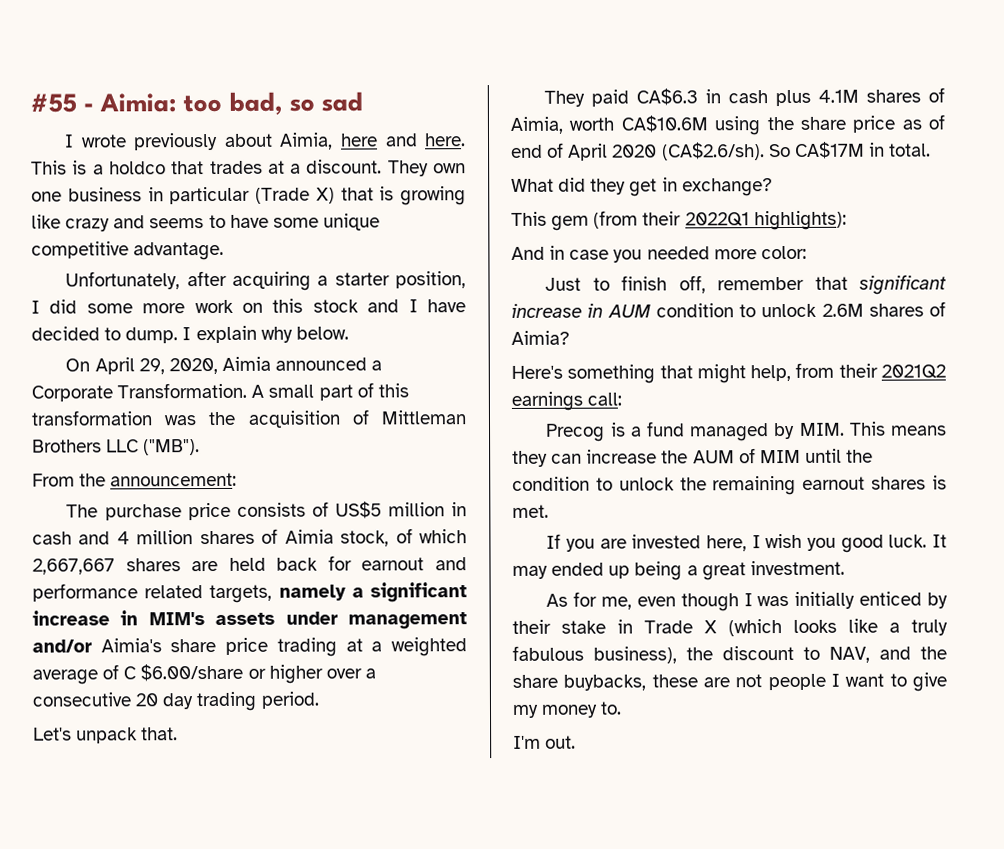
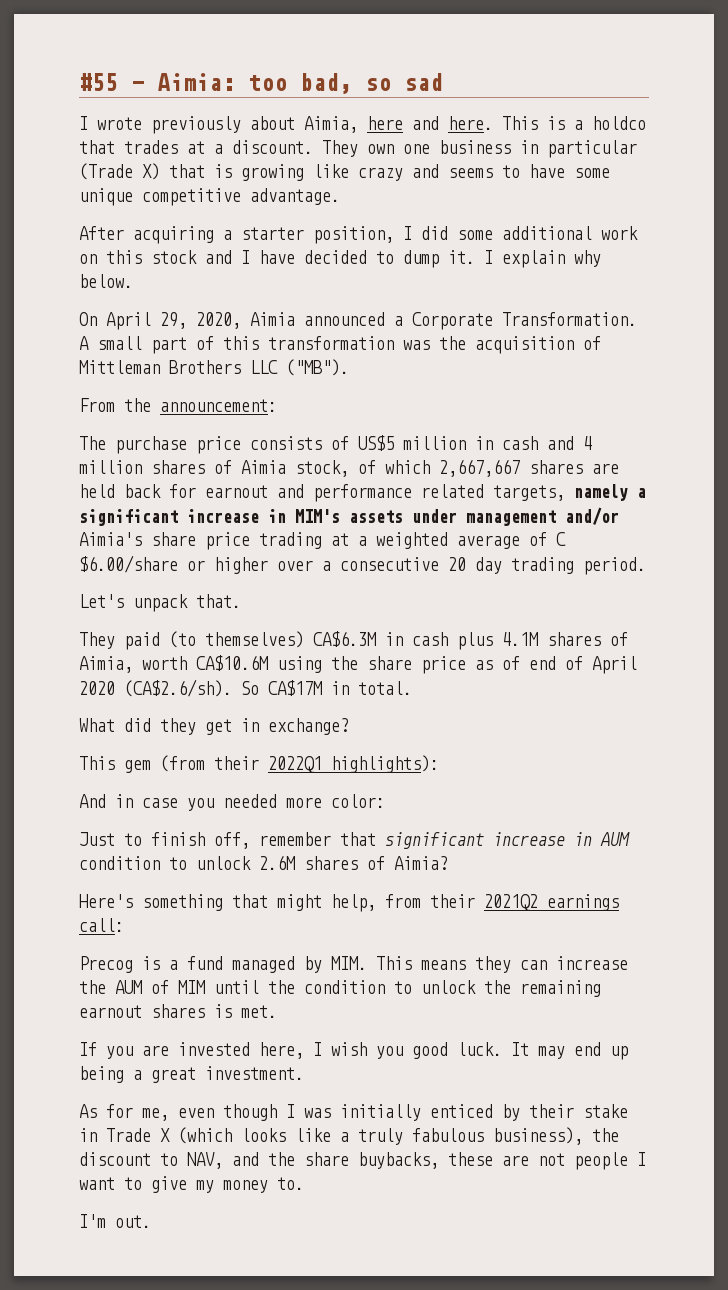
[65,270,227,290] Unfortunately, after -> [79,226,124,240] After
[142,303,186,314] more -> [502,226,592,240] additional
[125,327,179,344] dump. -> [403,250,475,268] dump it.
[636,88,699,106] CA$6.3 -> [169,631,376,648] (to themselves) CA$6.3M
[551,562,605,576] ended -> [574,1042,601,1056] end

